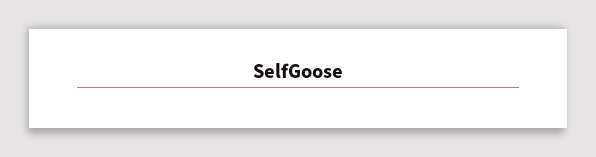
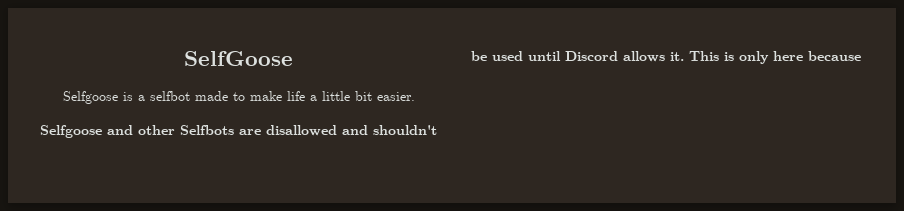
(343, 70) none -> [62,91,415,104] [40,125,437,138] [470,51,861,64] // Selfgoose is a selfbot made to make life a little bit easier. // Selfgoose and other Selfbots are disallowed and shouldn't be used until Discord allows it. This is only here because

